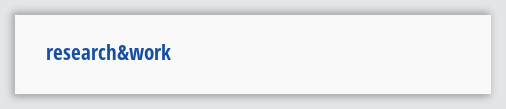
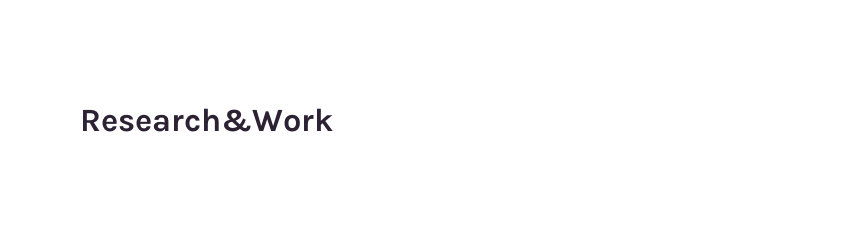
[46,44,171,60] research&work -> [80,108,333,132] Research&Work

